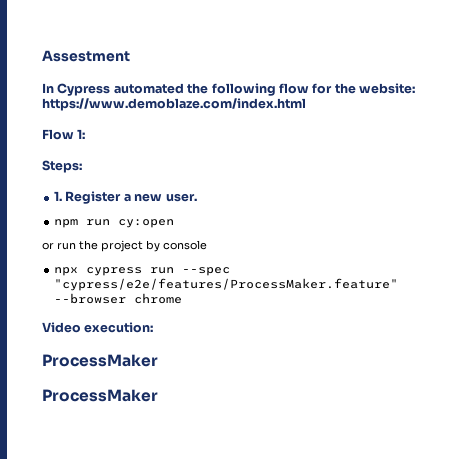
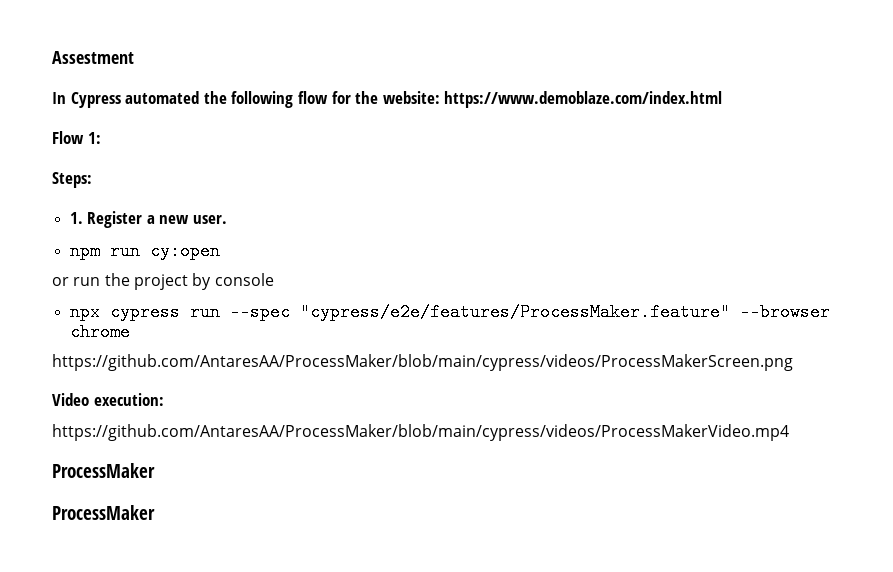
(183, 298) none -> [52,354,793,371] // https://github.com/AntaresAA/ProcessMaker/blob/main/cypress/videos/ProcessMakerScreen.png
(154, 327) none -> [52,424,789,441] // https://github.com/AntaresAA/ProcessMaker/blob/main/cypress/videos/ProcessMakerVideo.mp4

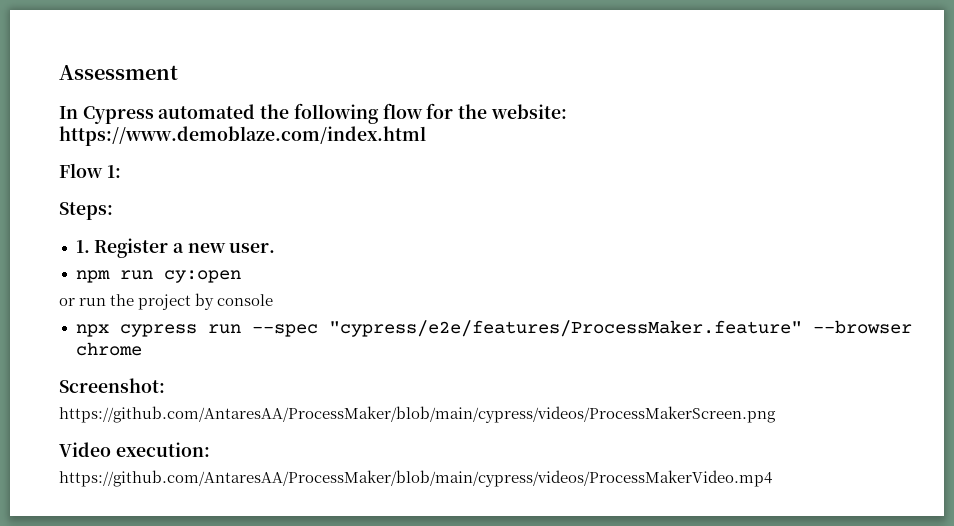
[52,51,134,64] Assestment -> [59,65,178,80] Assessment
(130, 332) none -> [59,378,165,393] // Screenshot:
[52,463,155,478] [52,505,155,520] // ProcessMaker // ProcessMaker -> (772, 478) none

